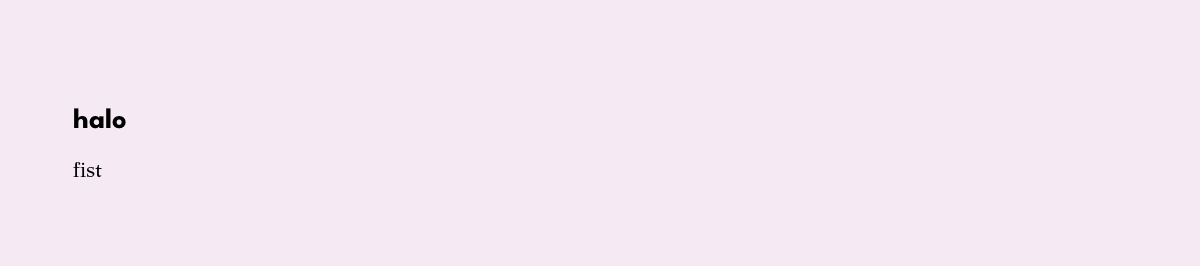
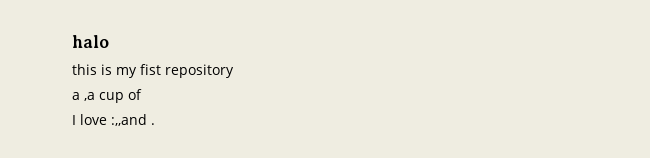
[73,162,102,177] fist -> [72,64,234,78] [72,89,142,103] [72,114,155,126] this is my fist repository // a ,a cup of // I love :,,and .

